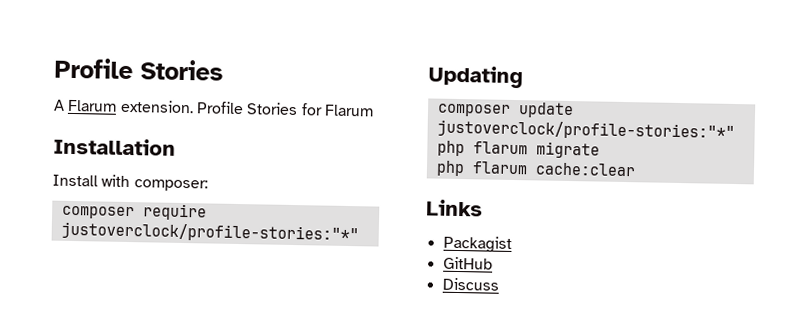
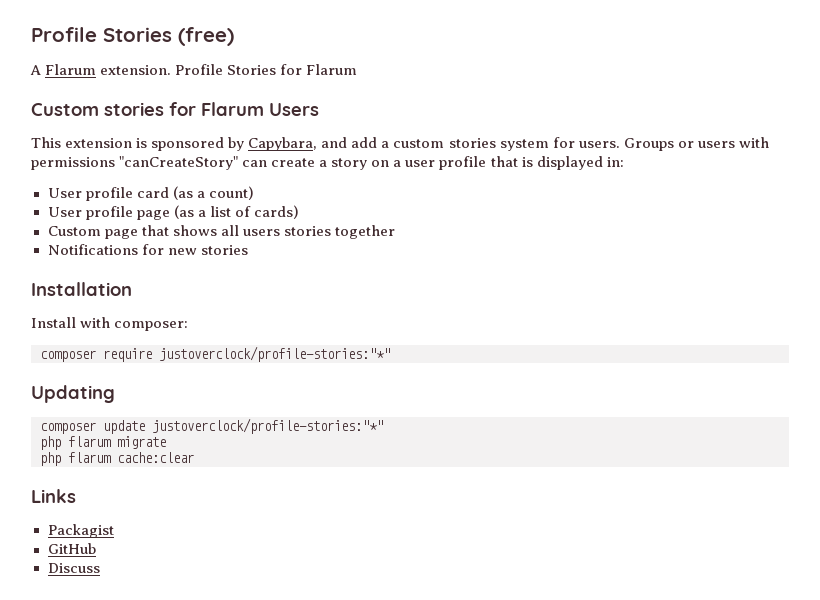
[54,57,223,81] Profile Stories -> [31,27,234,46] Profile Stories (free)
(374, 110) none -> [31,102,319,116] [31,137,769,151] [31,156,624,170] [47,186,254,201] [47,205,299,220] [47,225,395,239] [47,244,248,255] // Custom stories for Flarum Users // This extension is sponsored by Capybara, and add a custom stories system for users. Groups or users with permissions "canCreateStory" can create a story on a user profile that is displayed in: // User profile card (as a count) // User profile page (as a list of cards) // Custom page that shows all users stories together // Notifications for new stories

